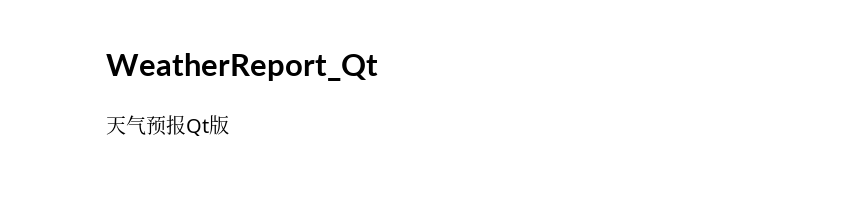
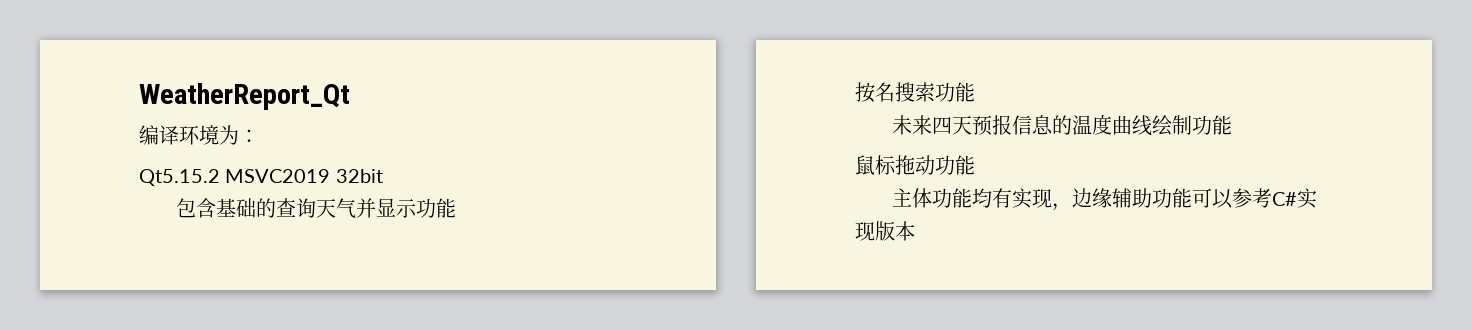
[106,115,229,136] 天气预报Qt版 -> [139,125,259,145] [139,169,383,186] [176,198,457,218] [855,82,975,103] [892,114,1233,136] [855,155,975,175] [892,188,1318,211] [855,221,915,241] 编译环境为： // Qt5.15.2 MSVC2019 32bit // 包含基础的查询天气并显示功能 // 按名搜索功能 // 未来四天预报信息的温度曲线绘制功能 // 鼠标拖动功能 // 主体功能均有实现，边缘辅助功能可以参考C#实现版本

